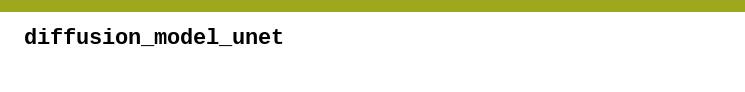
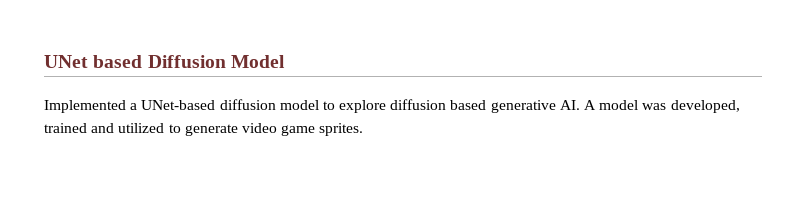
[24,28,284,47] diffusion_model_unet -> [44,55,285,68] [44,99,740,113] [44,123,364,136] UNet based Diffusion Model // Implemented a UNet-based diffusion model to explore diffusion based generative AI. A model was developed, trained and utilized to generate video game sprites.

